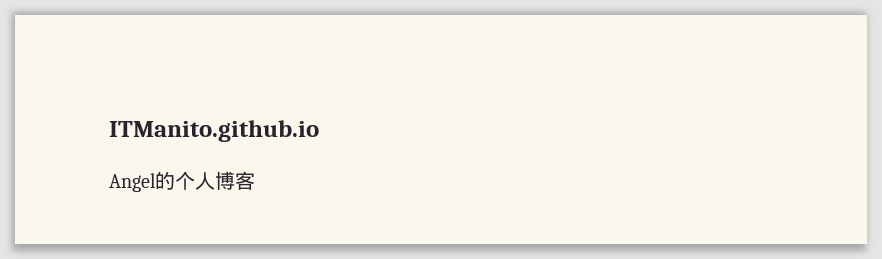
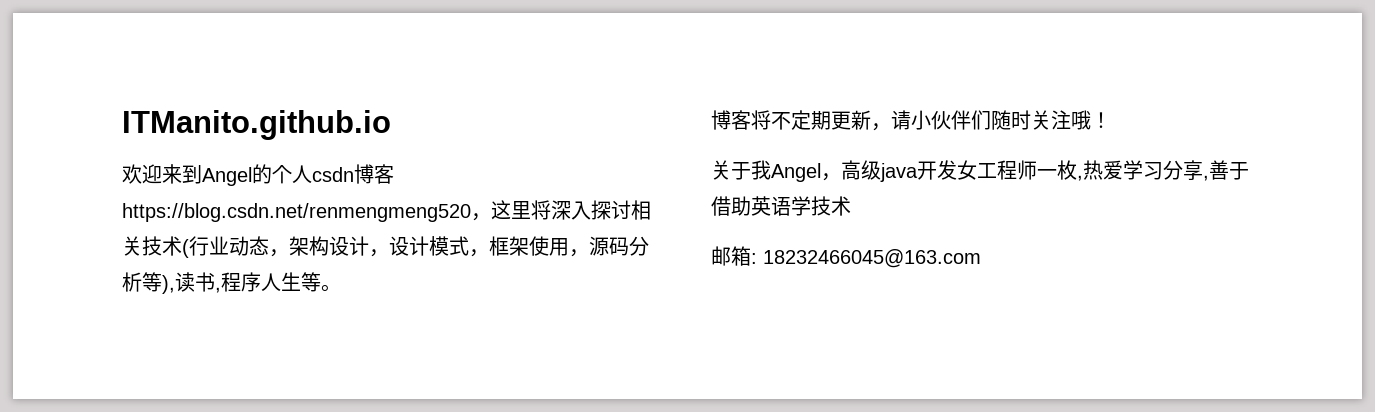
(319, 131) none -> [122,164,202,184] 欢迎来到
[215,171,255,190] 博客 -> [312,164,394,184] [122,200,651,222] [122,236,649,258] [122,272,341,294] [711,110,1111,131] [711,160,1249,182] [711,196,851,216] [711,246,981,268] csdn博客https://blog.csdn.net/renmengmeng520，这里将深入探讨相关技术(行业动态，架构设计，设计模式，框架使用，源码分析等),读书,程序人生等。 // 博客将不定期更新，请小伙伴们随时关注哦！ // 关于我Angel，高级java开发女工程师一枚,热爱学习分享,善于借助英语学技术 // 邮箱: 18232466045@163.com

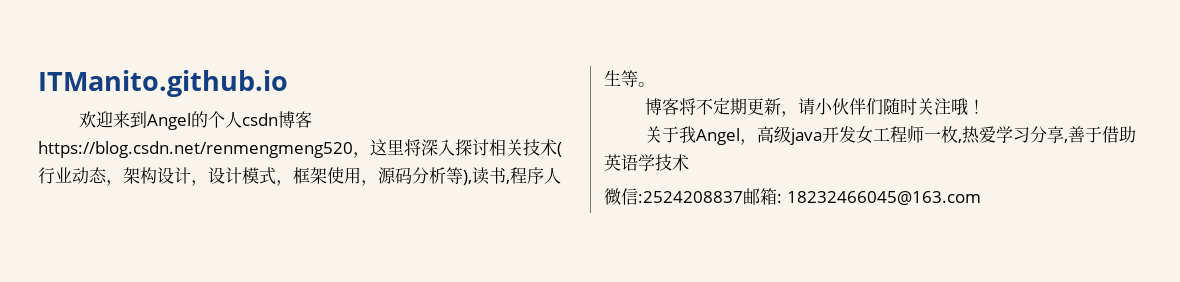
(851, 206) none -> [604,188,743,205] 微信:2524208837

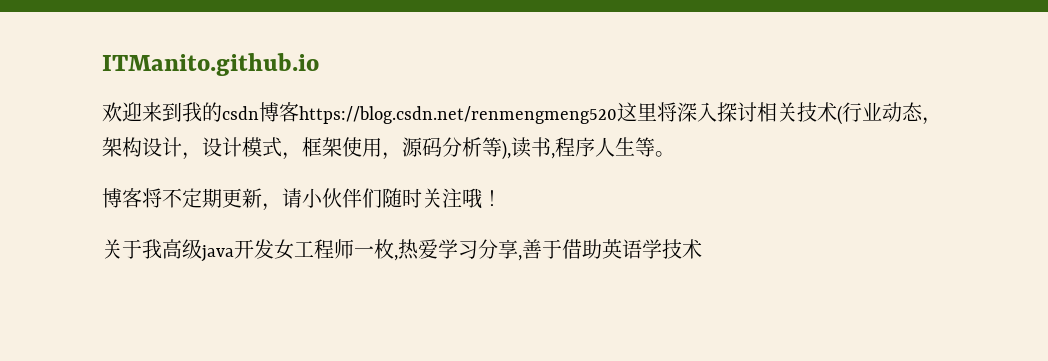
[146,111,242,130] Angel的个人 -> [182,102,222,122] 我的
[353,152,370,158] ， -> (617, 115) none
[695,128,757,145] Angel， -> (162, 249) none
[604,188,981,205] // 微信:2524208837邮箱: 18232466045@163.com -> (702, 249) none

